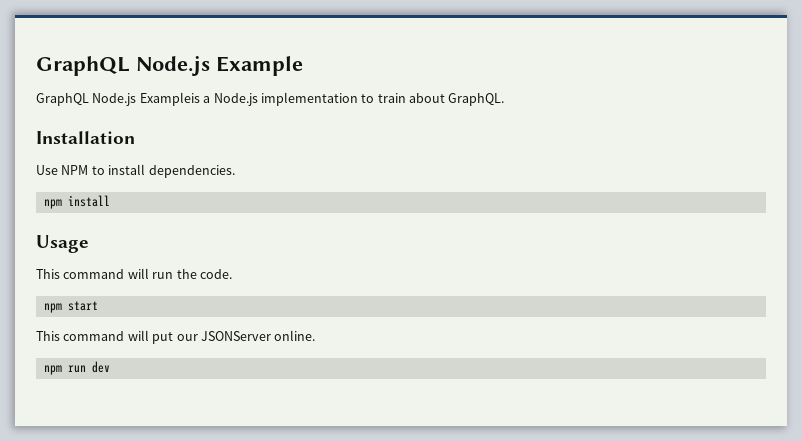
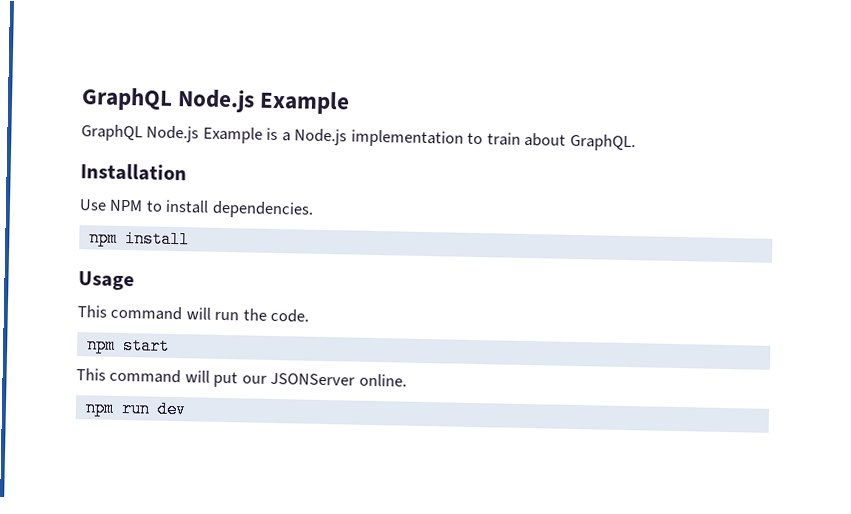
[139,92,200,106] Exampleis -> [202,126,279,144] Example is

